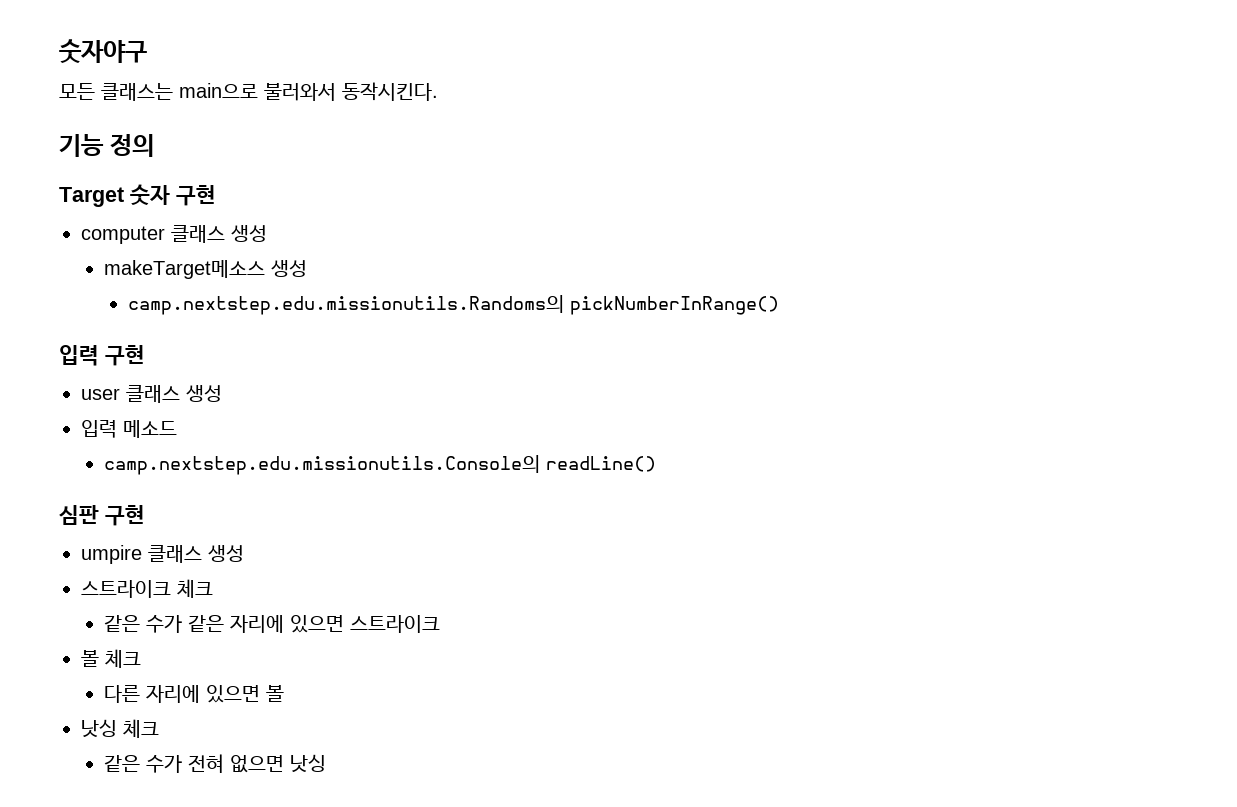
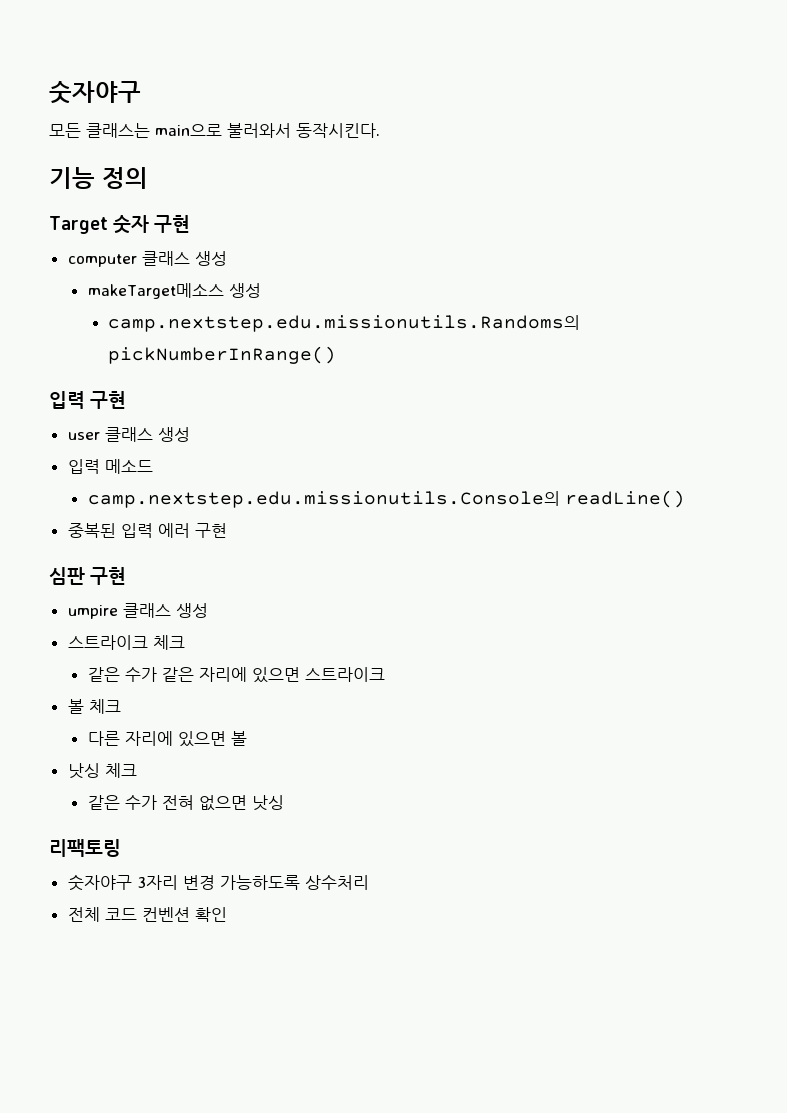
(657, 464) none -> [67,523,227,538] // 중복된 입력 에러 구현
(327, 763) none -> [49,839,121,857] [67,874,369,891] [67,907,227,922] // 리팩토링 // 숫자야구 3자리 변경 가능하도록 상수처리 // 전체 코드 컨벤션 확인

